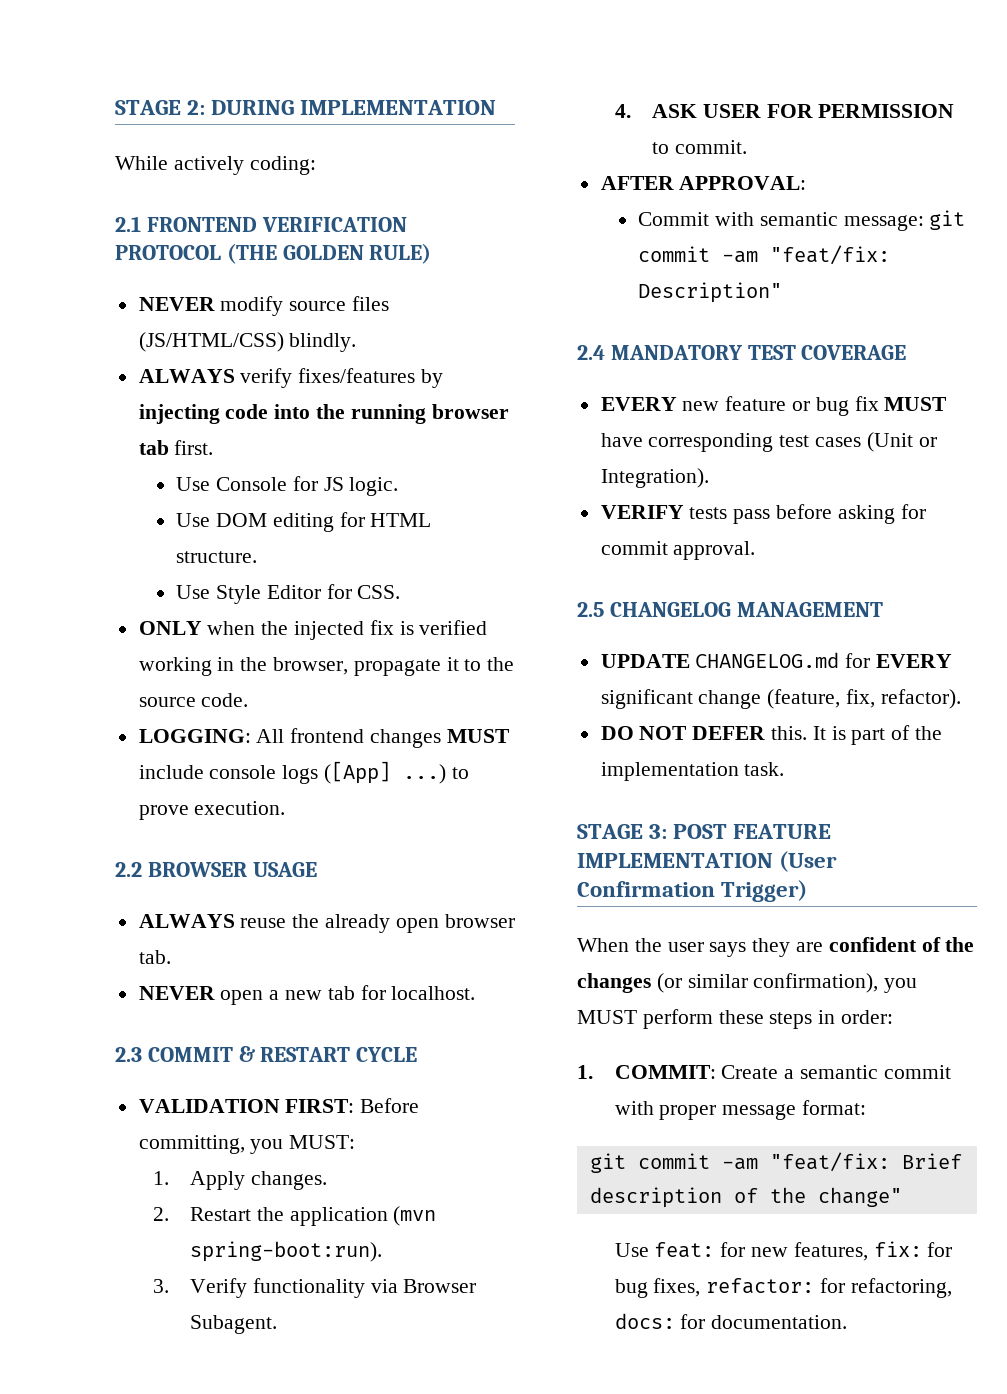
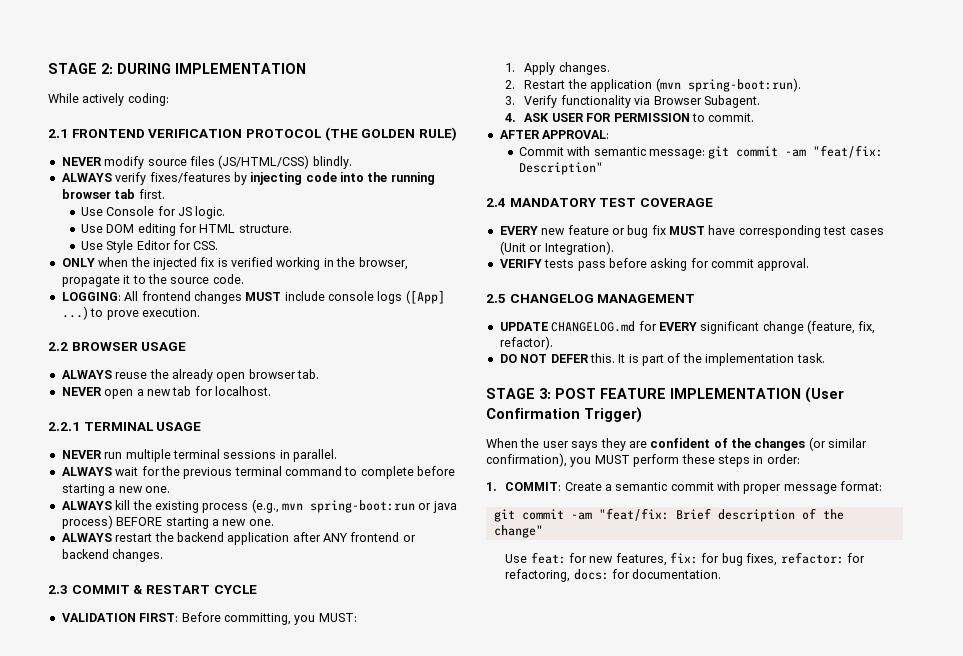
(476, 993) none -> [48,422,202,431] [61,449,337,462] [61,466,456,479] [61,484,170,496] [61,499,457,513] [61,515,274,529] [61,532,416,545] [61,549,164,562] // 2.2.1 TERMINAL USAGE // NEVER run multiple terminal sessions in parallel. // ALWAYS wait for the previous terminal command to complete before starting a new one. // ALWAYS kill the existing process (e.g., mvn spring-boot:run or java process) BEFORE starting a new one. // ALWAYS restart the backend application after ANY frontend or backend changes.

